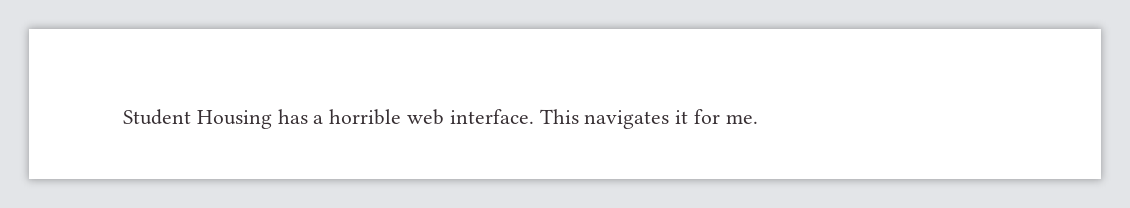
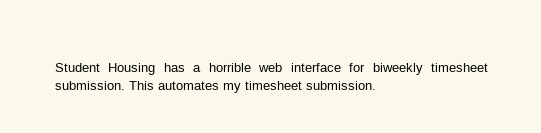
[449,109,758,129] interface. This navigates it for me. -> [290,63,489,75] [55,81,376,93] interface for biweekly timesheet submission. This automates my timesheet submission.

